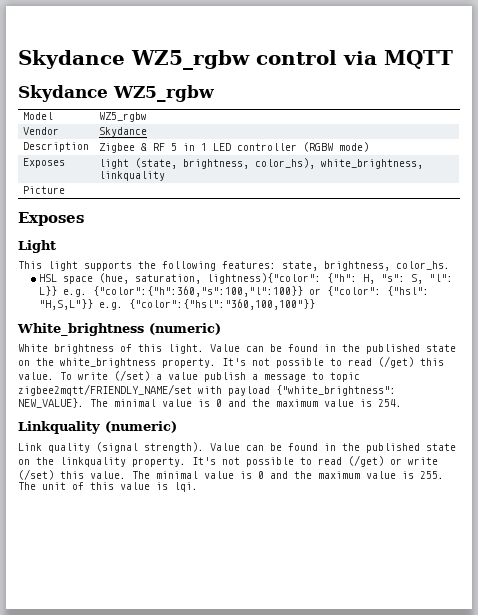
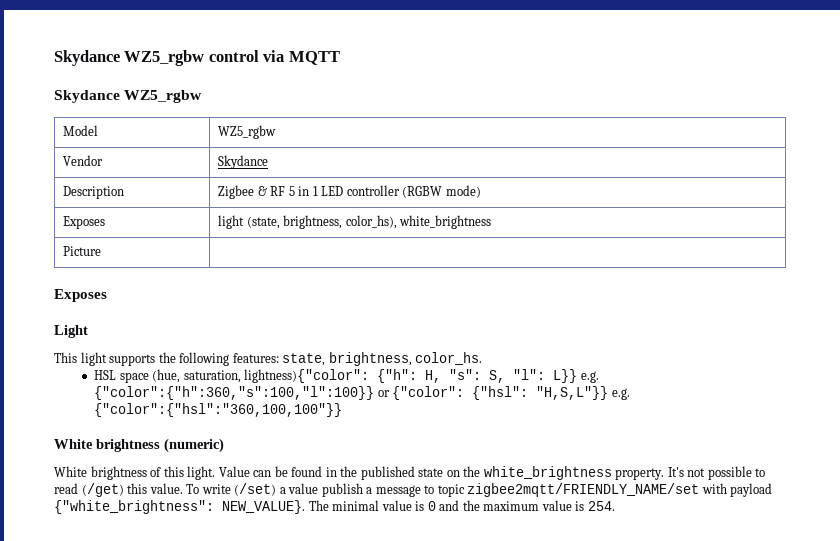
[320,159,423,169] [98,171,165,181] white_brightness, linkquality -> [399,215,492,229] white_brightness
[17,323,144,336] White_brightness -> [54,439,160,452] White brightness
[18,421,177,434] [18,442,456,453] [18,455,438,467] [18,469,444,480] [18,482,198,492] // Linkquality (numeric) // Link quality (signal strength). Value can be found in the published state on the linkquality property. It's not possible to read (/get) or write (/set) this value. The minimal value is 0 and the maximum value is 255. The unit of this value is lqi. -> (615, 506) none

